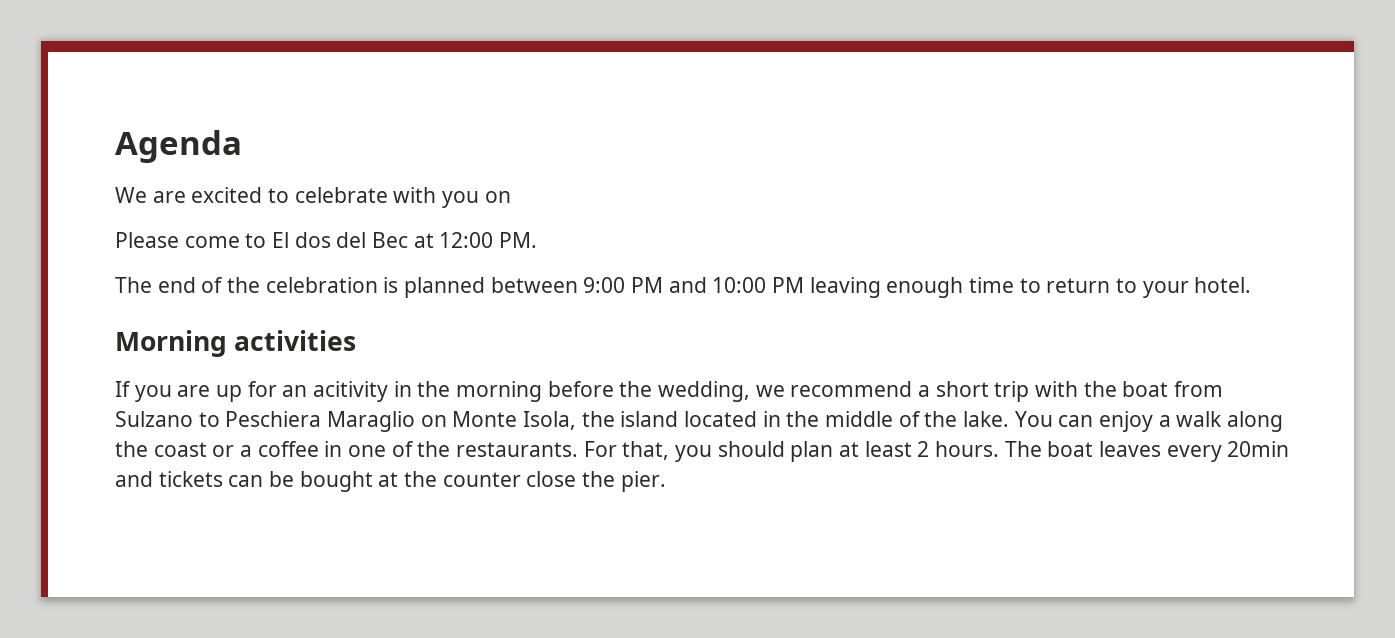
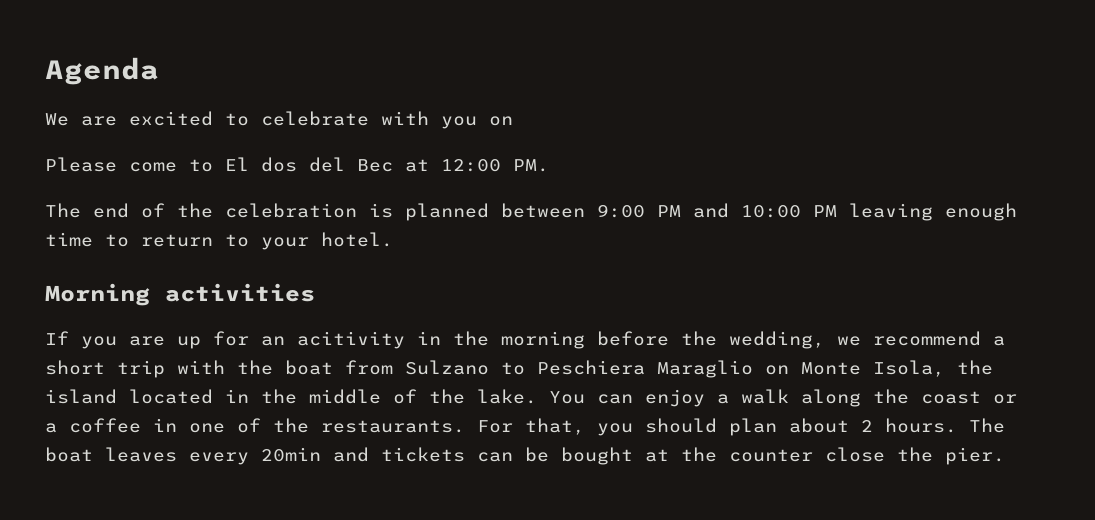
[839,441,912,457] at least -> [789,418,849,433] about

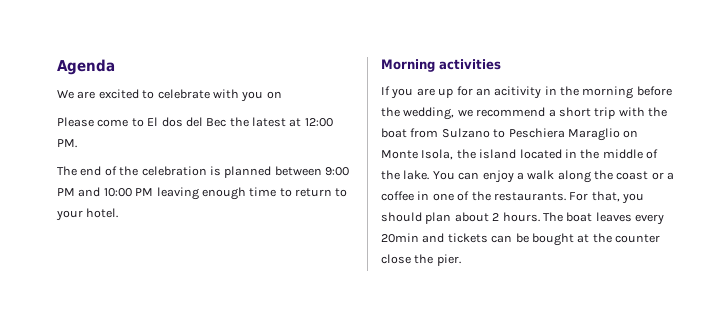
(393, 165) none -> [229,117,286,127] the latest

